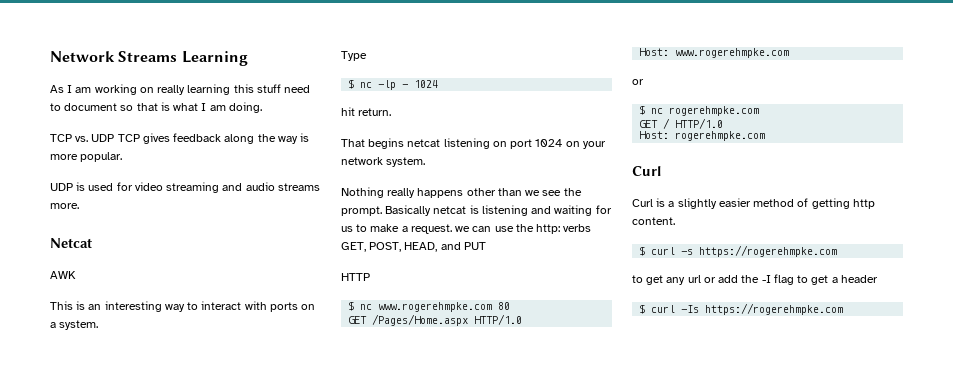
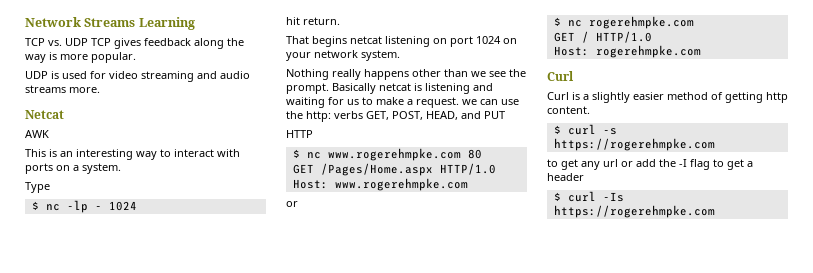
[50,84,311,95] [50,102,262,113] // As I am working on really learning this stuff need to document so that is what I am doing. -> (195, 23) none

